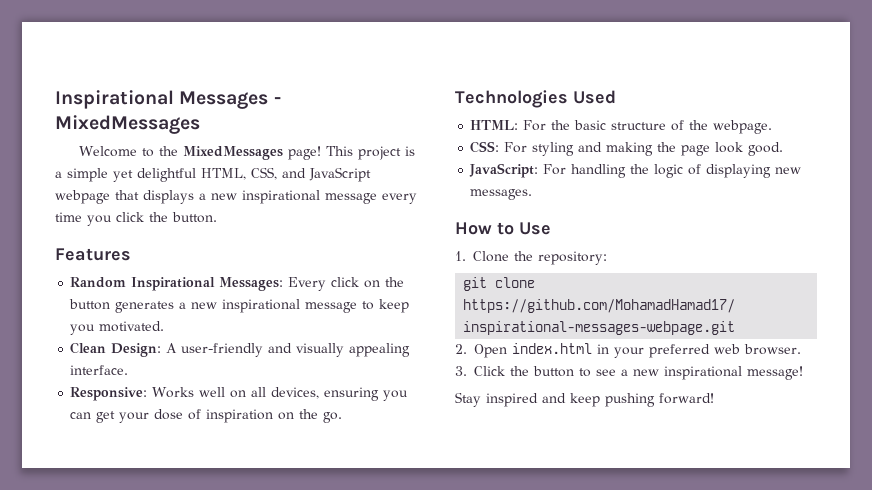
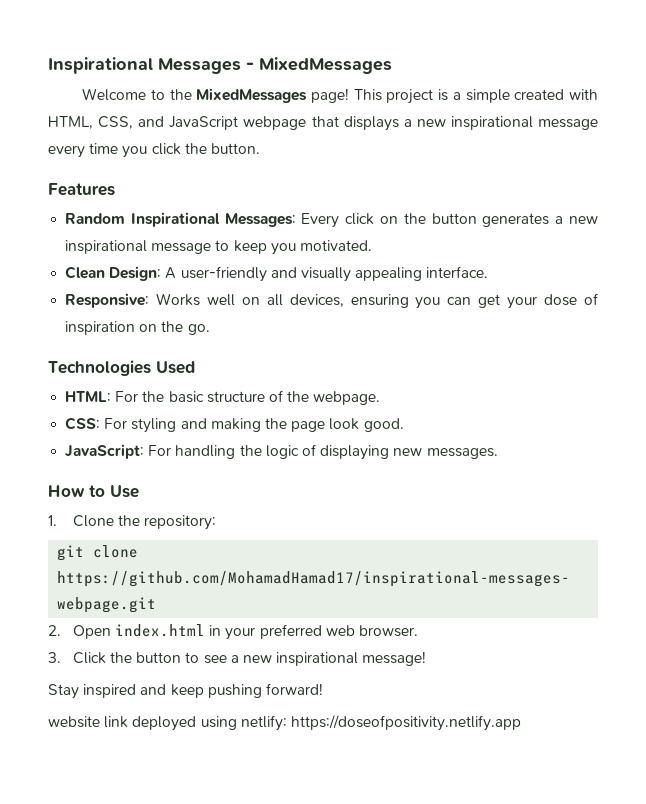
[113,168,196,182] yet delightful -> [514,89,599,100] created with
(714, 398) none -> [48,715,521,731] // website link deployed using netlify: https://doseofpositivity.netlify.app

